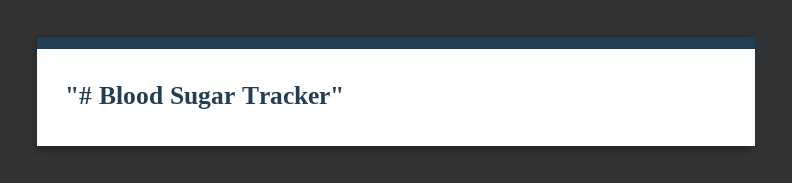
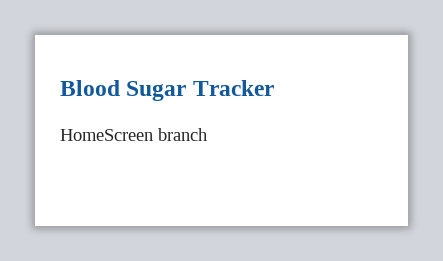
[65,87,92,104] "# -> (60, 88) none
[241,86,344,104] Tracker" -> [192,80,274,96] [60,128,207,141] Tracker // HomeScreen branch

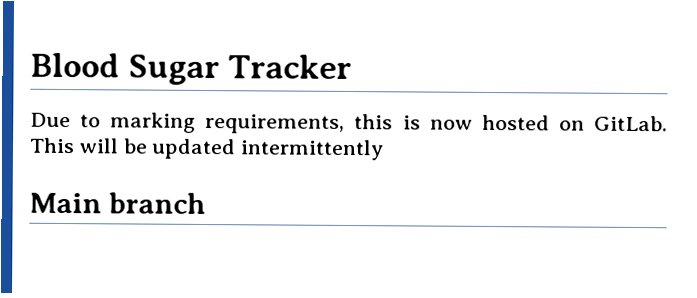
[60,129,153,141] HomeScreen -> [30,112,668,134] [29,137,385,161] [29,192,102,214] Due to marking requirements, this is now hosted on GitLab. This will be updated intermittently // Main

